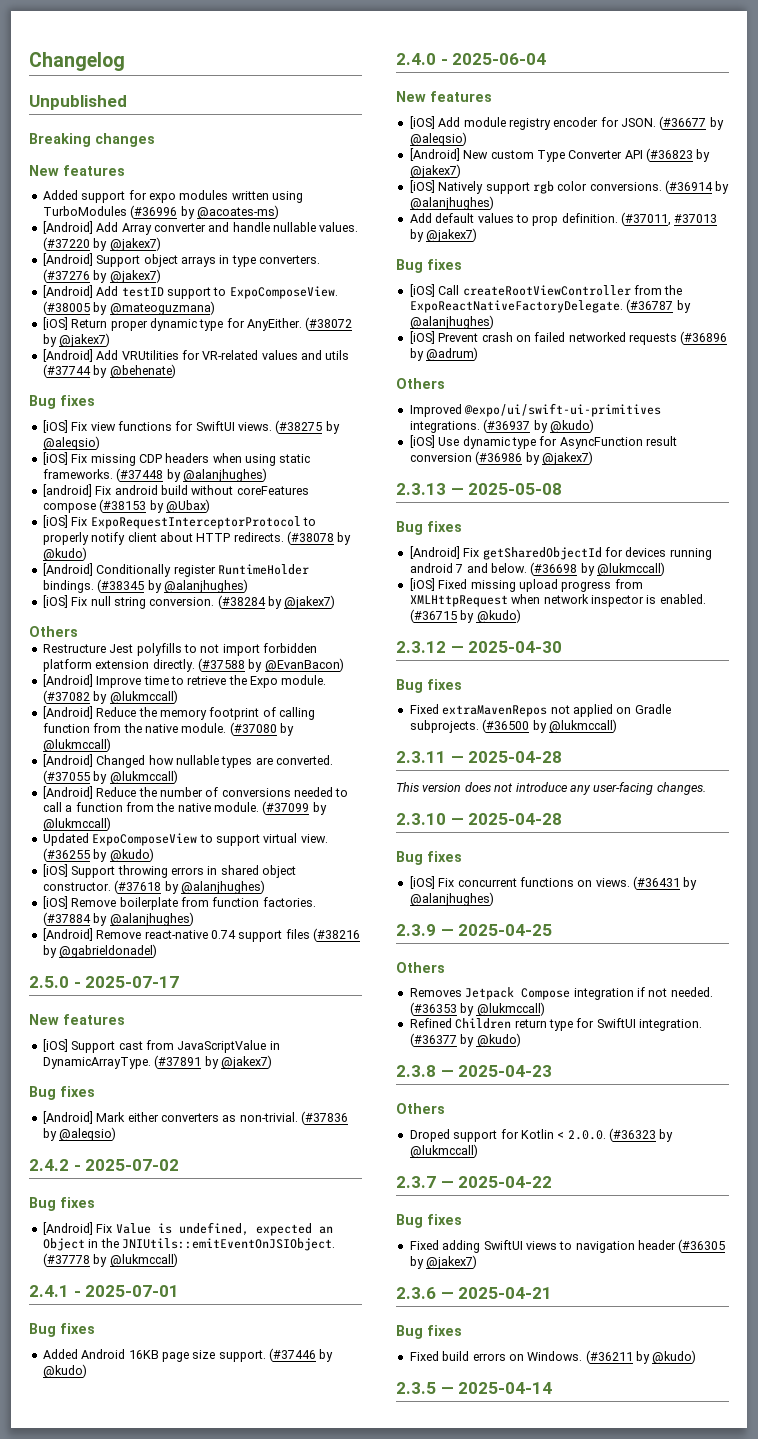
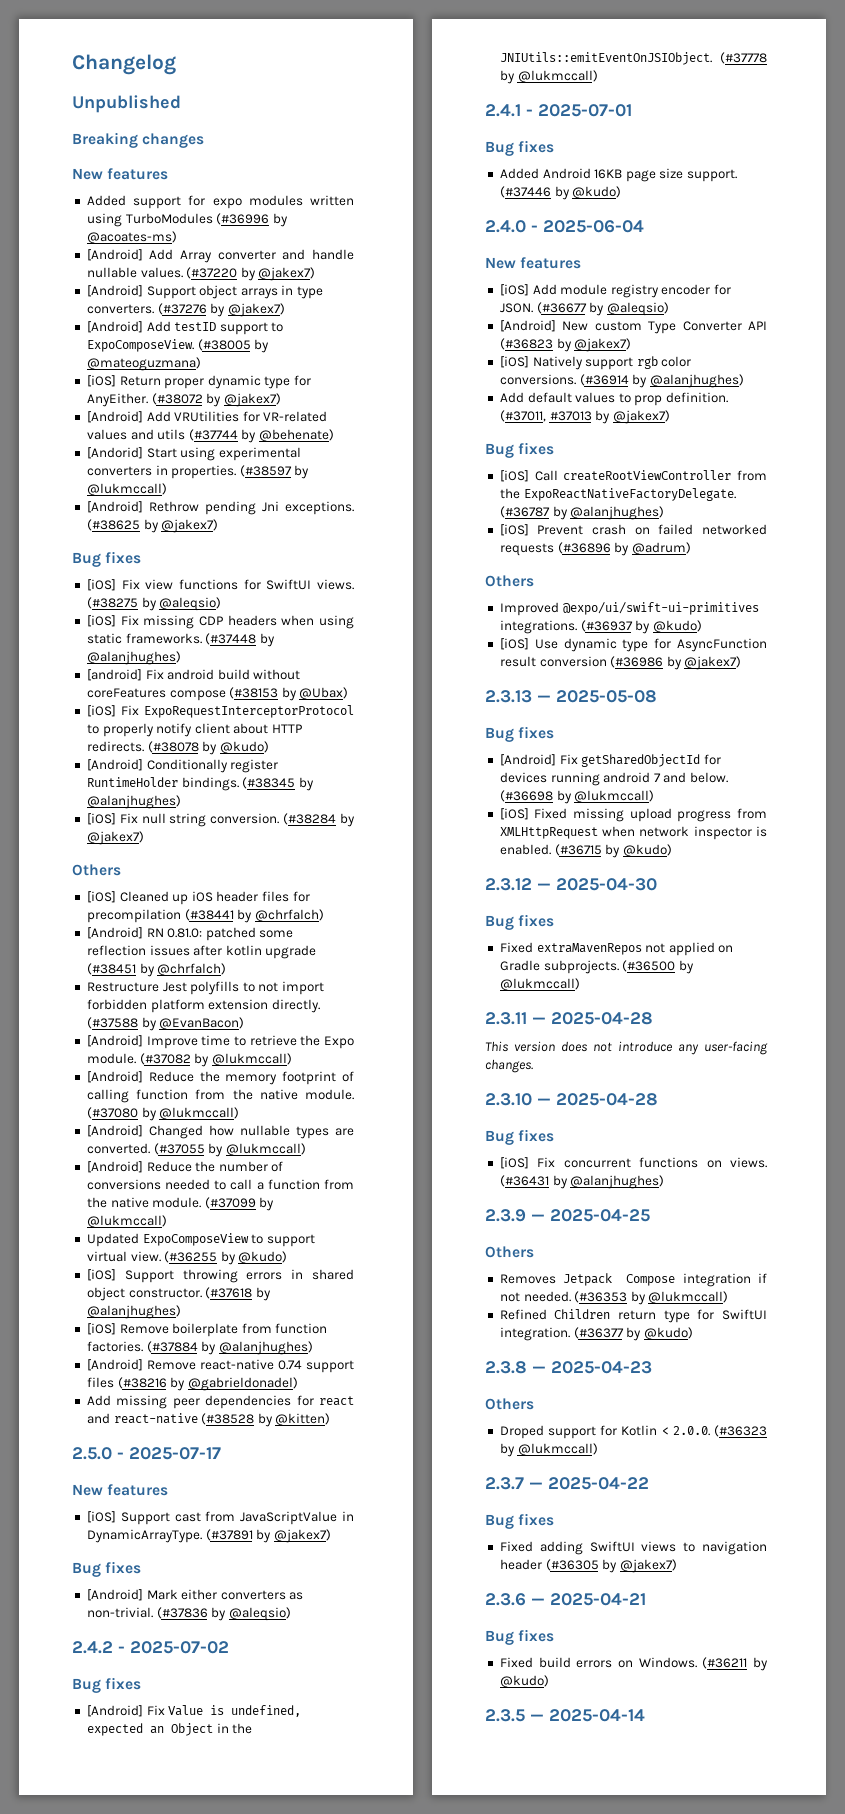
(176, 371) none -> [86,447,301,461] [86,465,310,479] [86,483,167,496] [86,501,354,515] [86,519,219,533] // [Andorid] Start using experimental converters in properties. (#38597 by @lukmccall) // [Android] Rethrow pending Jni exceptions. (#38625 by @jakex7)
(78, 631) none -> [86,891,310,905] [86,909,324,923] [86,927,294,941] [86,945,317,959] [86,963,227,977] // [iOS] Cleaned up iOS header files for precompilation (#38441 by @chrfalch) // [Android] RN 0.81.0: patched some reflection issues after kotlin upgrade (#38451 by @chrfalch)
(158, 951) none -> [86,1395,354,1409] [86,1413,331,1427] // Add missing peer dependencies for react and react-native (#38528 by @kitten)

